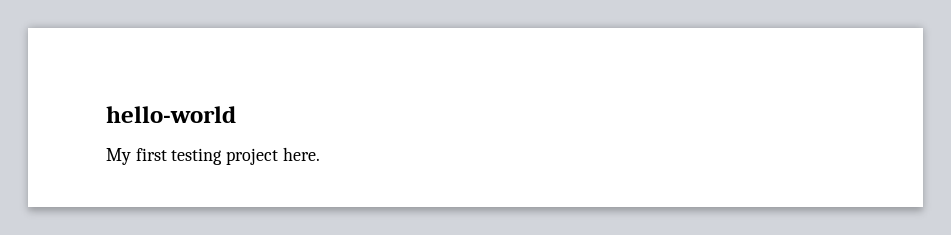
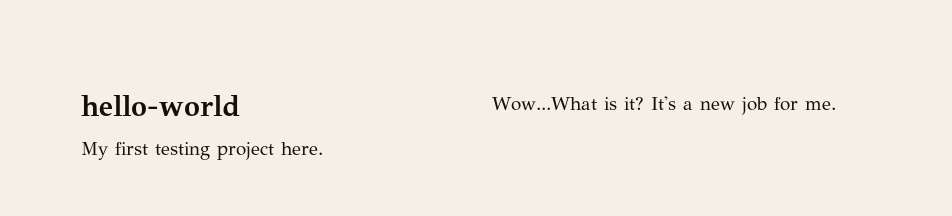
(320, 154) none -> [492,96,836,115] // Wow...What is it? It's a new job for me.

